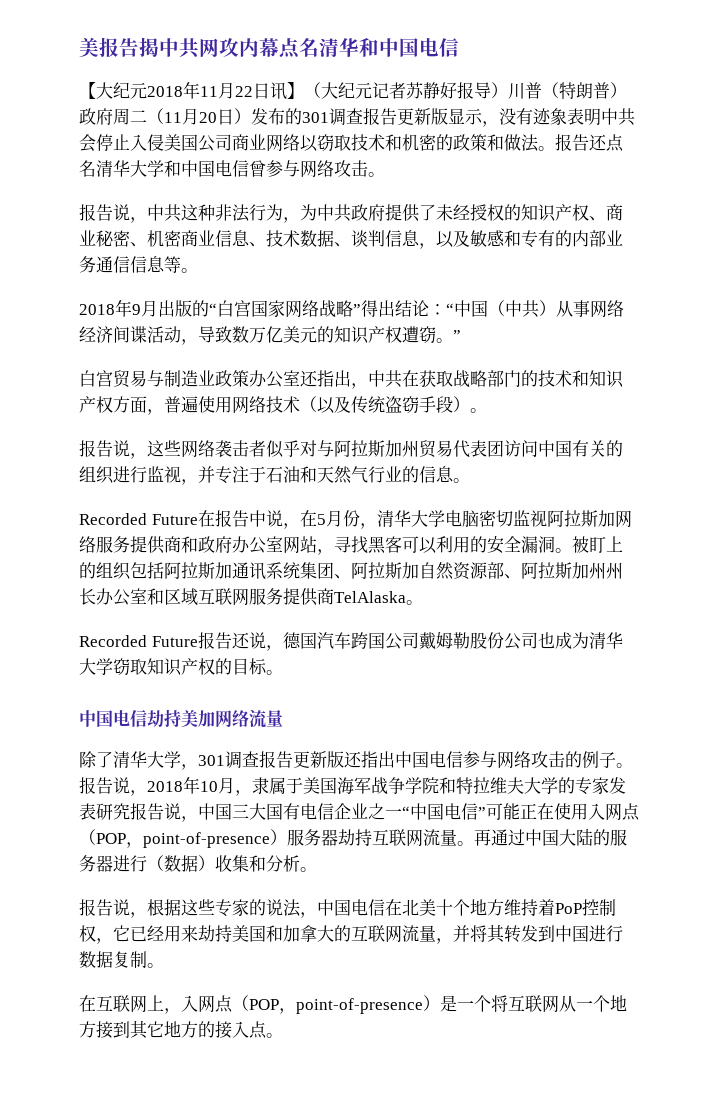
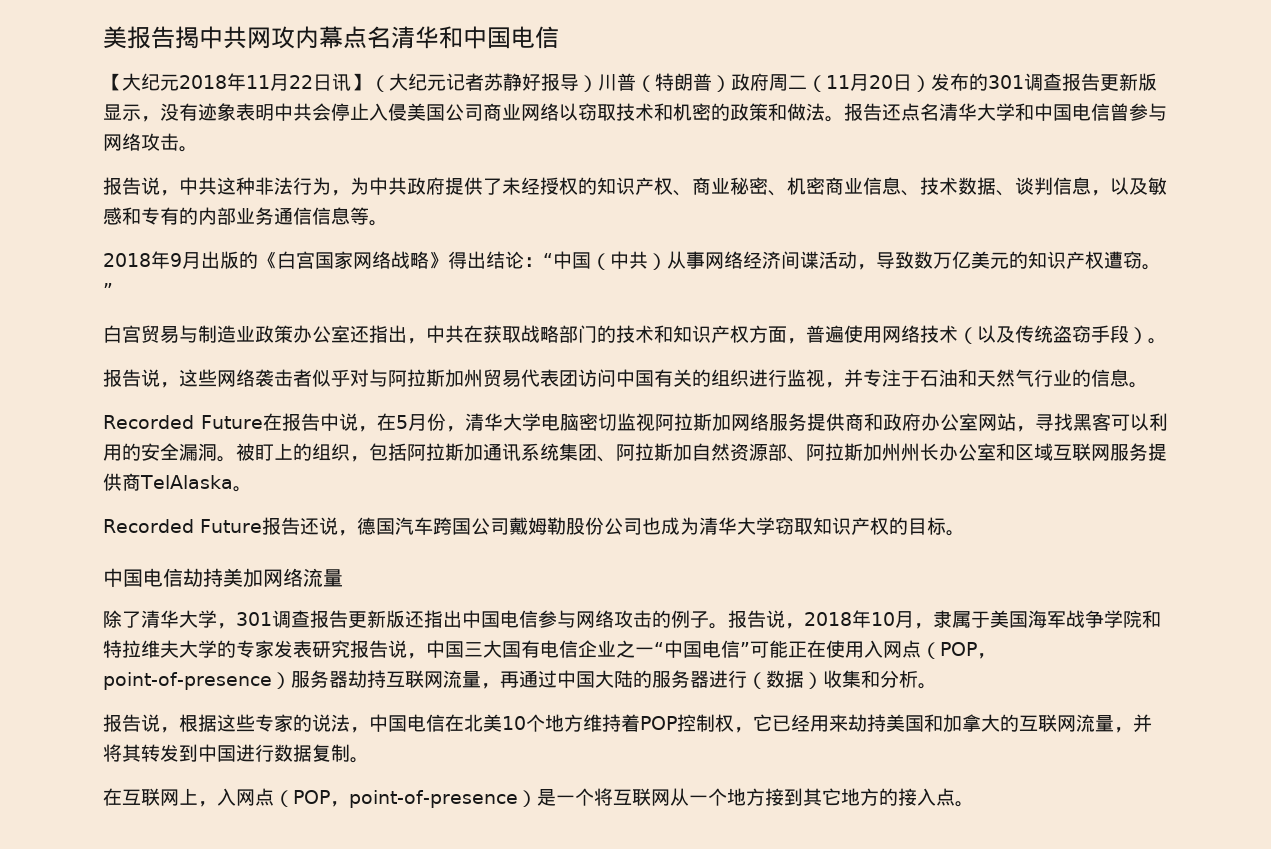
[209,303,217,315] “ -> [258,251,277,269] 《
[353,304,361,315] ” -> [429,251,448,269] 》
(131, 571) none -> [350,456,369,462] ，
[457,841,474,846] 。 -> [480,683,500,689] ，
[436,899,453,916] 十 -> [502,716,526,730] 10
[555,903,582,914] PoP -> [640,716,677,730] POP

